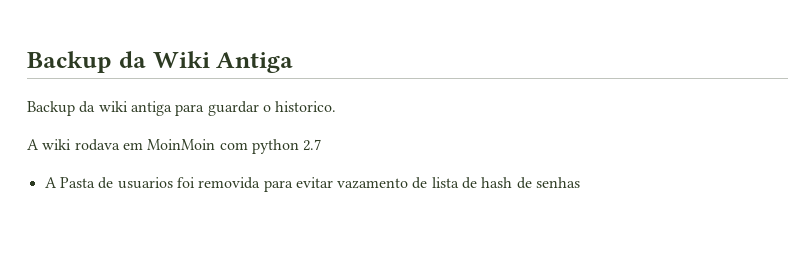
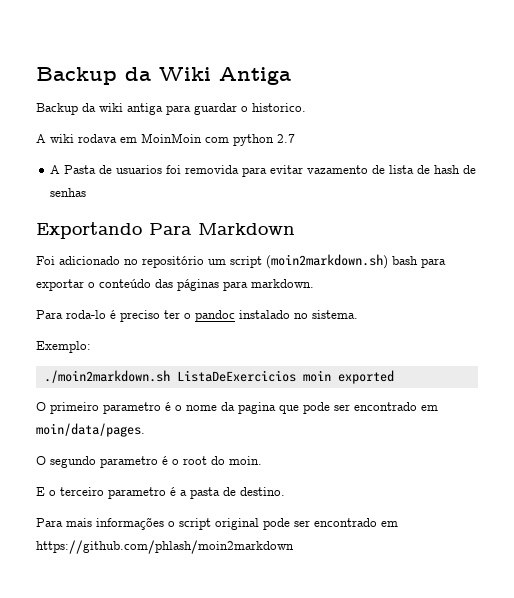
(581, 182) none -> [36,222,295,239] [36,254,446,269] [36,279,314,291] [36,310,358,322] [36,341,91,353] [43,370,394,384] [36,402,438,414] [36,423,145,437] [36,456,262,468] [36,487,285,499] [36,517,398,530] [36,540,294,554] // Exportando Para Markdown // Foi adicionado no repositório um script (moin2markdown.sh) bash para exportar o conteúdo das páginas para markdown. // Para roda-lo é preciso ter o pandoc instalado no sistema. // Exemplo: // ./moin2markdown.sh ListaDeExercicios moin exported // O primeiro parametro é o nome da pagina que pode ser encontrado em moin/data/pages. // O segundo parametro é o root do moin. // E o terceiro parametro é a pasta de destino. // Para mais informações o script original pode ser encontrado em https://github.com/phlash/moin2markdown

